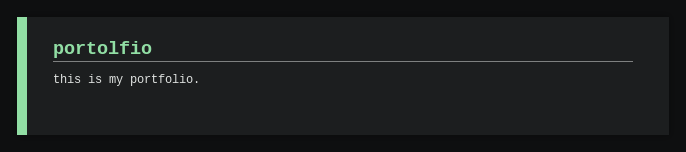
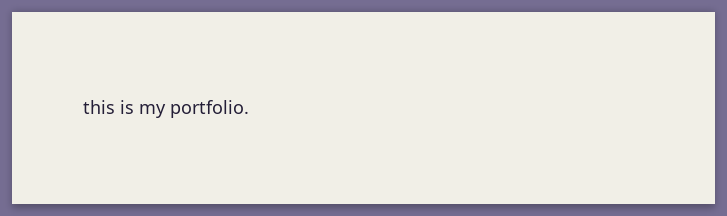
[53,41,152,58] portolfio // -> (83, 107) none

